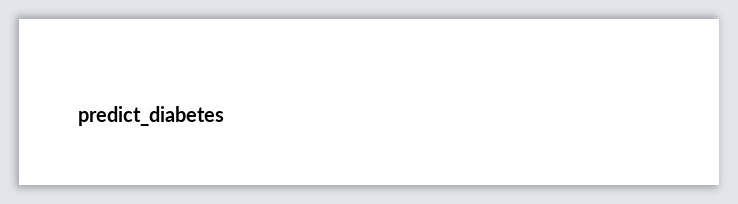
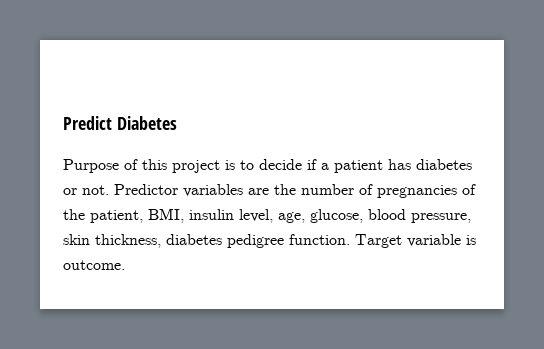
[78,106,224,126] predict_diabetes -> [63,116,177,130] [63,159,472,173] [63,184,476,198] [63,208,471,223] [63,234,476,248] [63,260,125,270] Predict Diabetes // Purpose of this project is to decide if a patient has diabetes or not. Predictor variables are the number of pregnancies of the patient, BMI, insulin level, age, glucose, blood pressure, skin thickness, diabetes pedigree function. Target variable is outcome.

